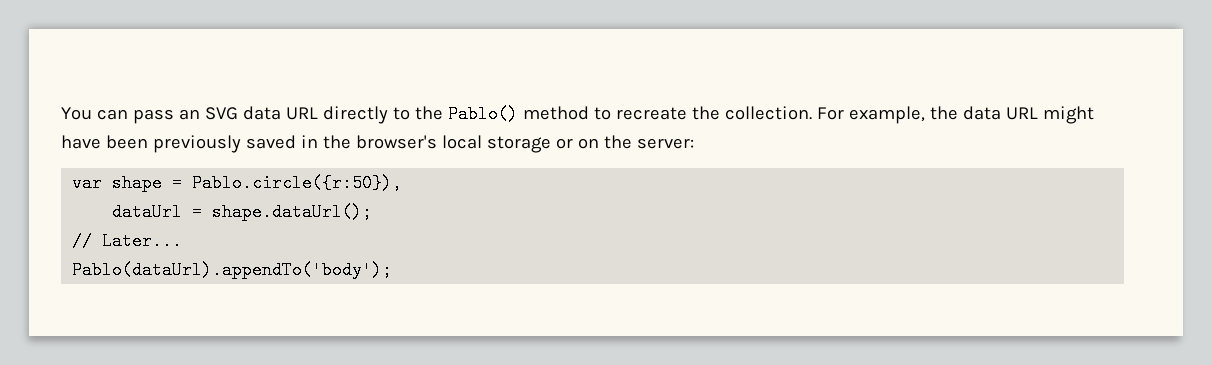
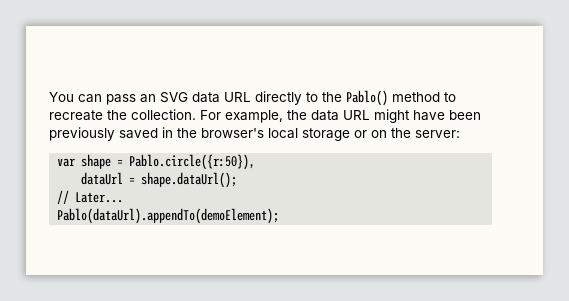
[72,261,393,279] Pablo(dataUrl).appendTo('body'); -> [57,208,280,224] Pablo(dataUrl).appendTo(demoElement);

